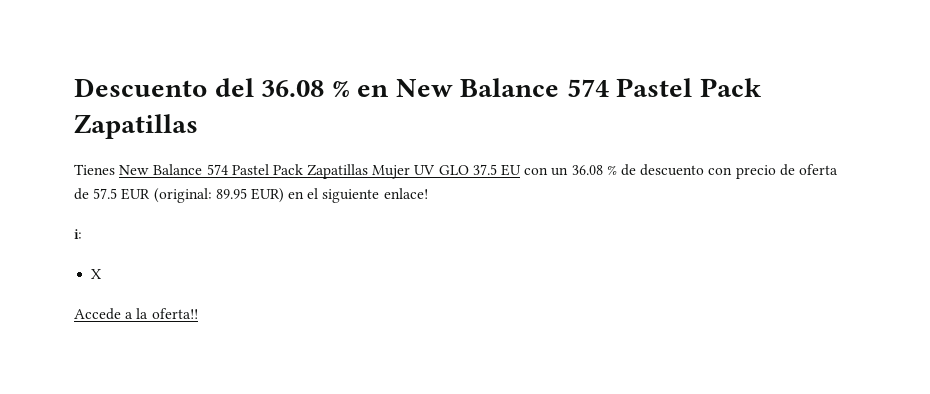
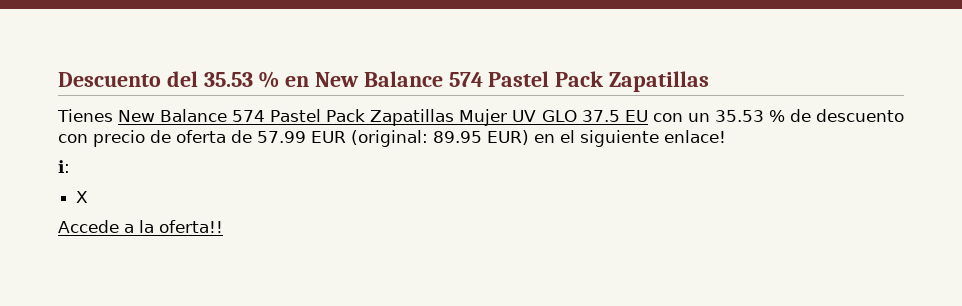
[261,80,325,97] 36.08 -> [203,72,253,87] 35.53
[571,165,603,175] 36.08 -> [714,110,764,122] 35.53
[93,188,118,199] 57.5 -> [257,131,306,143] 57.99

